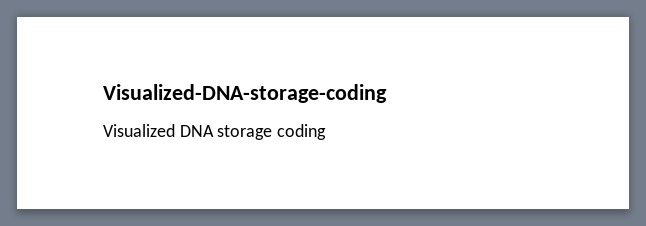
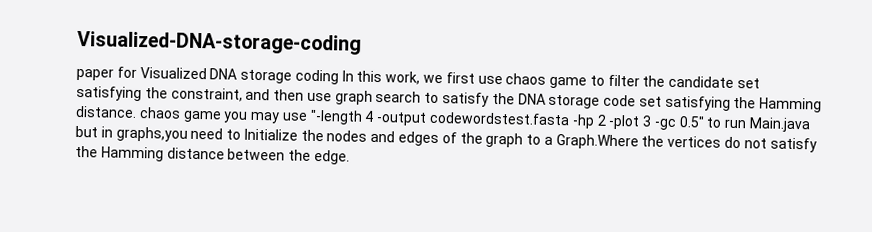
(387, 93) none -> [76,66,137,81] paper for
(327, 132) none -> [341,70,761,89] [76,85,823,113] [75,105,812,133] [75,125,817,153] [75,145,350,165] In this work, we first use chaos game to filter the candidate set satisfying the constraint, and then use graph search to satisfy the DNA storage code set satisfying the Hamming distance. chaos game you may use "-length 4 -output codewordstest.fasta -hp 2 -plot 3 -gc 0.5" to run Main.java but in graphs,you need to Initialize the nodes and edges of the graph to a Graph.Where the vertices do not satisfy the Hamming distance between the edge.

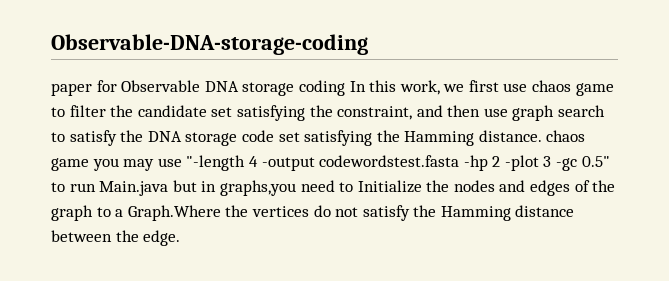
[77,30,362,55] Visualized-DNA-storage-coding -> [51,34,368,55] Observable-DNA-storage-coding
[139,67,207,80] Visualized -> [121,80,201,92] Observable

